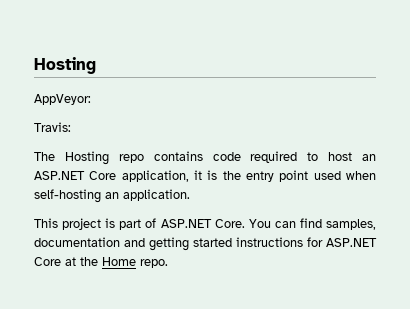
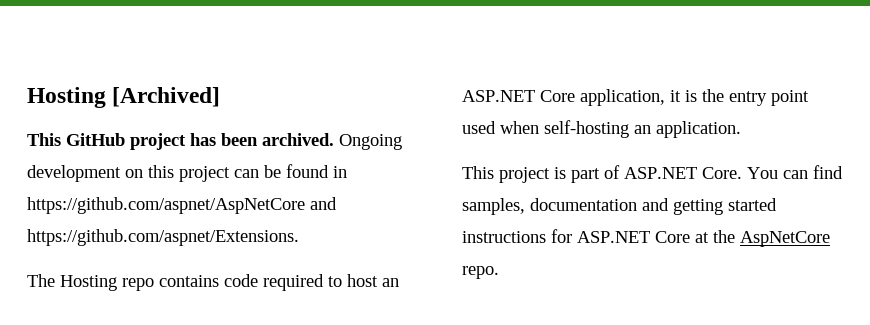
[34,57,96,74] [34,94,91,105] [34,122,71,132] Hosting // AppVeyor: // Travis: -> [27,87,221,108] [27,133,402,150] [27,164,347,182] [27,197,337,214] [27,229,299,246] Hosting [Archived] // This GitHub project has been archived. Ongoing development on this project can be found in https://github.com/aspnet/AspNetCore and https://github.com/aspnet/Extensions.
[102,257,136,266] Home -> [740,231,830,247] AspNetCore

